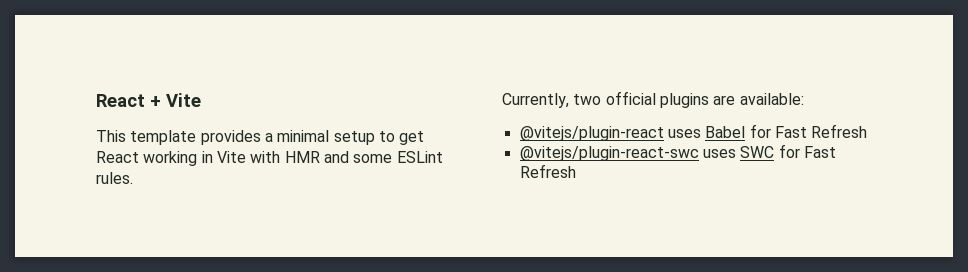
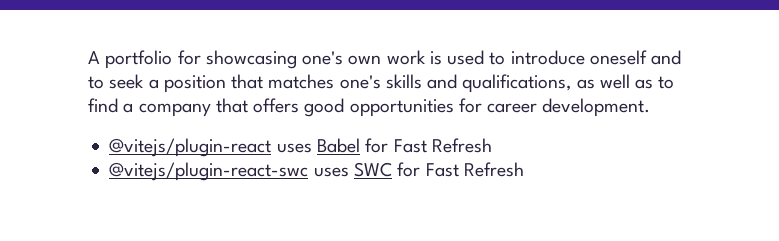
[96,93,201,107] [96,130,425,145] [96,151,443,166] [96,172,133,184] [502,91,804,108] React + Vite // This template provides a minimal setup to get React working in Vite with HMR and some ESLint rules. // Currently, two official plugins are available: -> [88,50,682,69] [88,74,675,93] [88,98,651,117] A portfolio for showcasing one's own work is used to introduce oneself and to seek a position that matches one's skills and qualifications, as well as to find a company that offers good opportunities for career development.

